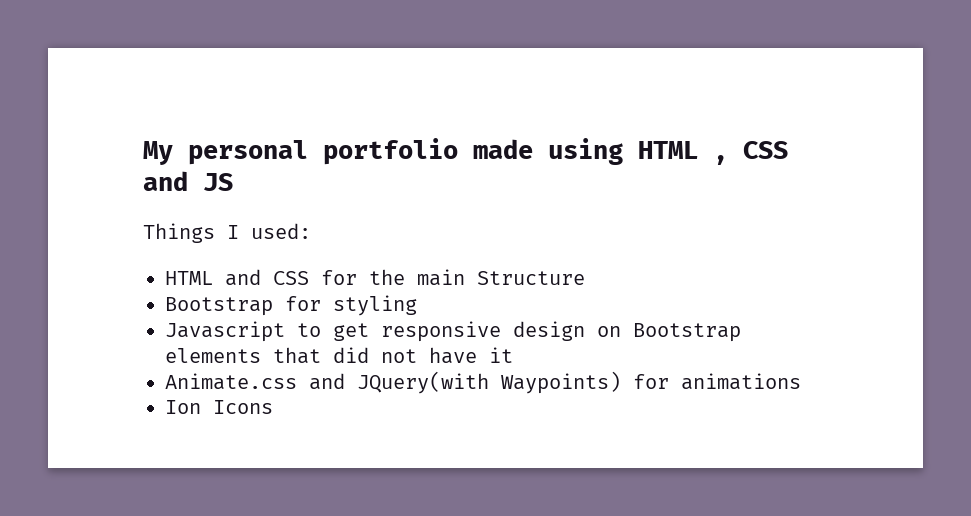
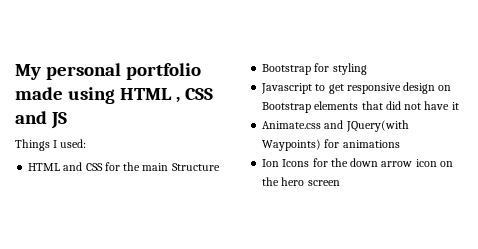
(273, 407) none -> [312,158,453,167] [262,177,340,186] for the down arrow icon on the hero screen

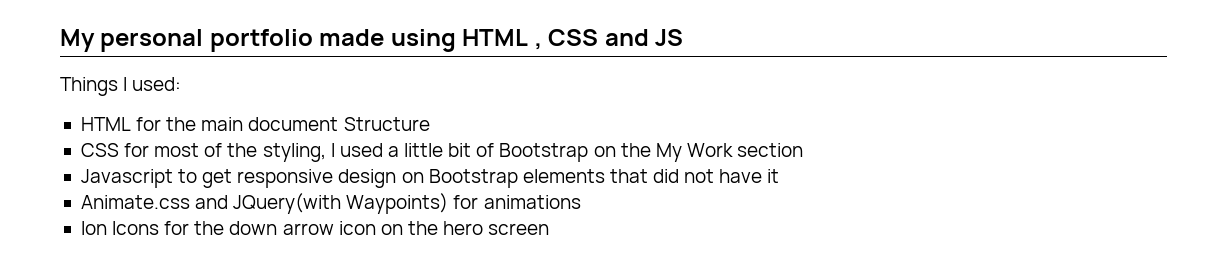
[63,162,103,171] and CSS -> (131, 124) none
(169, 167) none -> [248,117,339,131] document
[262,63,367,75] Bootstrap for styling -> [80,143,804,162] CSS for most of the styling, I used a little bit of Bootstrap on the My Work section

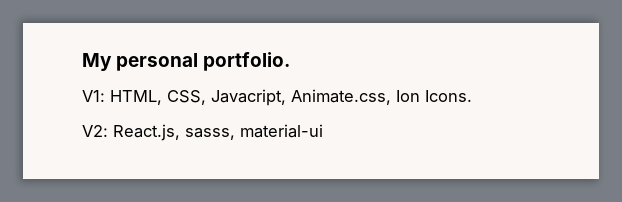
[209,29,684,52] [60,77,182,96] [80,117,430,131] [80,143,804,162] [80,169,780,188] [80,193,581,214] [80,221,550,235] portfolio made using HTML , CSS and JS // Things I used: // HTML for the main document Structure // CSS for most of the styling, I used a little bit of Bootstrap on the My Work section // Javascript to get responsive design on Bootstrap elements that did not have it // Animate.css and JQuery(with Waypoints) for animations // Ion Icons for the down arrow icon on the hero screen -> [203,52,291,71] [82,89,472,106] [82,124,323,141] portfolio. // V1: HTML, CSS, Javacript, Animate.css, Ion Icons. // V2: React.js, sasss, material-ui

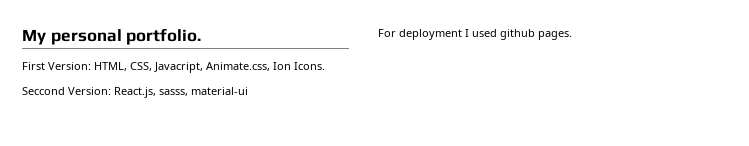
[82,90,105,102] V1: -> [22,62,91,70] First Version:
[82,125,108,137] V2: -> [22,87,111,95] Seccond Version:
(323, 131) none -> [378,29,572,40] // For deployment I used github pages.

